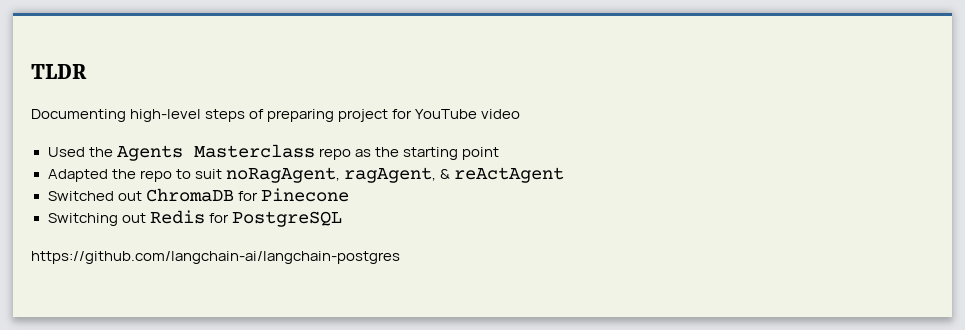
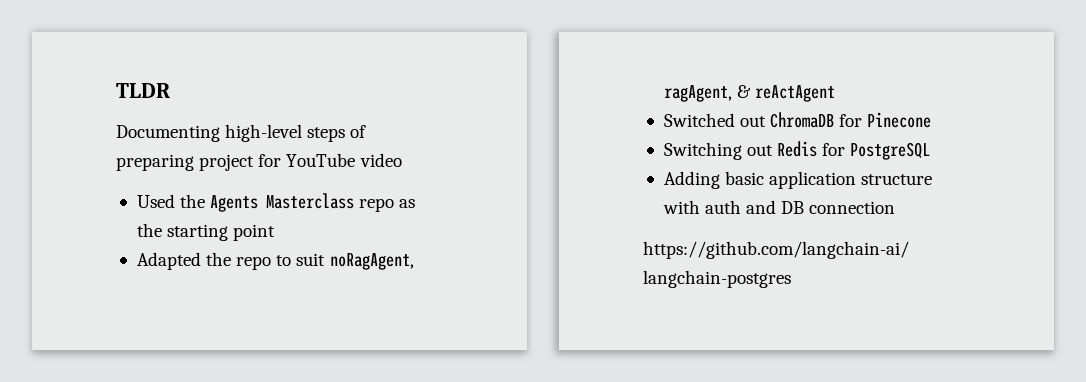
(342, 219) none -> [663,171,933,189] [662,200,896,214] // Adding basic application structure with auth and DB connection

